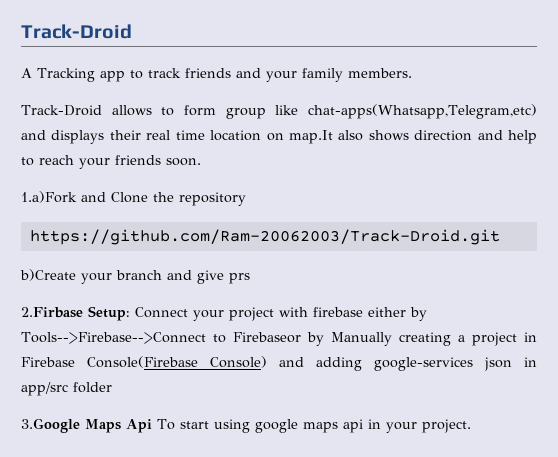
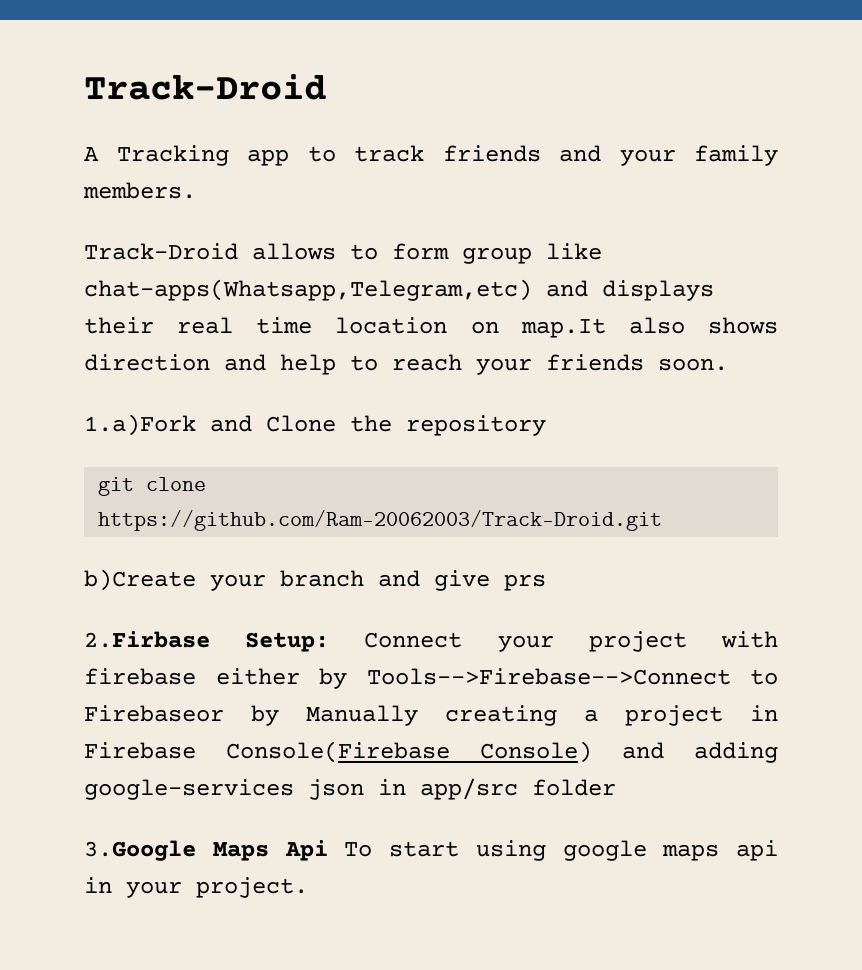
(246, 199) none -> [98,477,207,496] git clone

